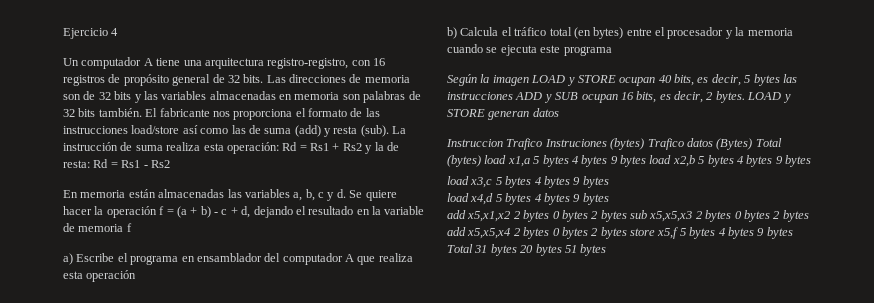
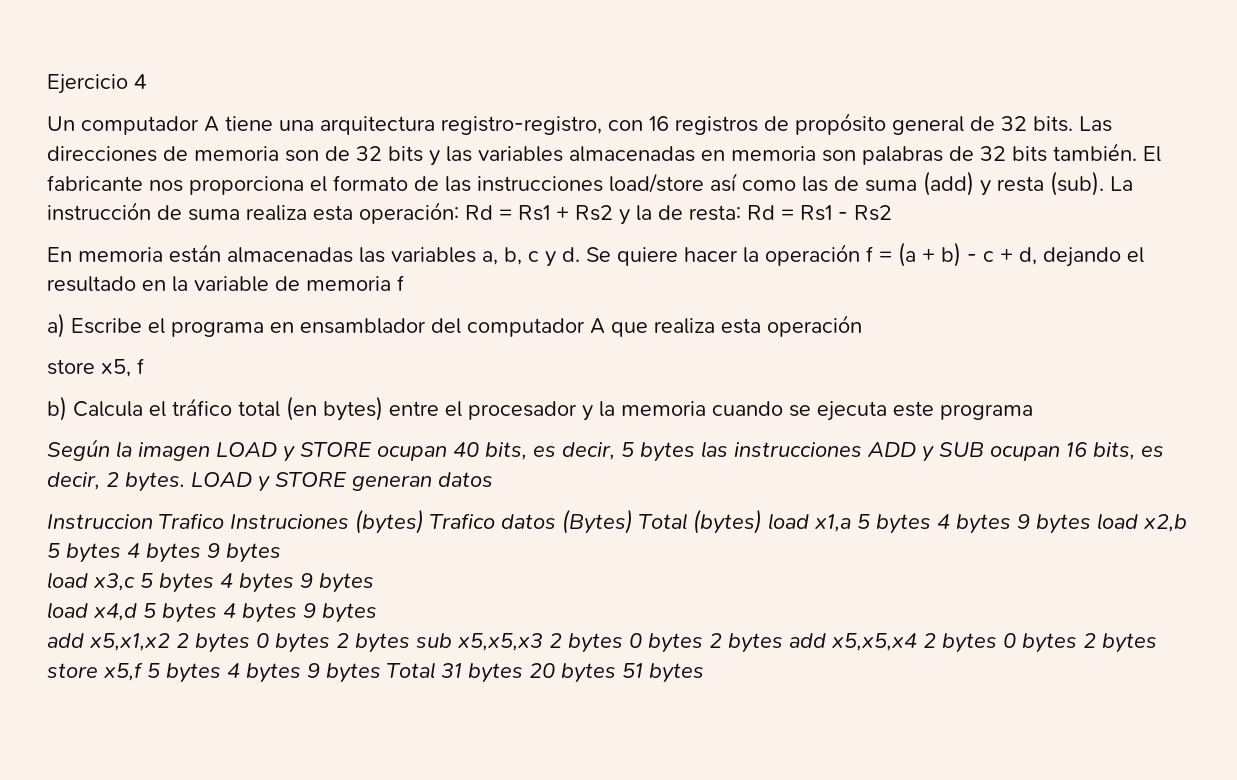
(137, 276) none -> [47,358,144,377] // store x5, f

